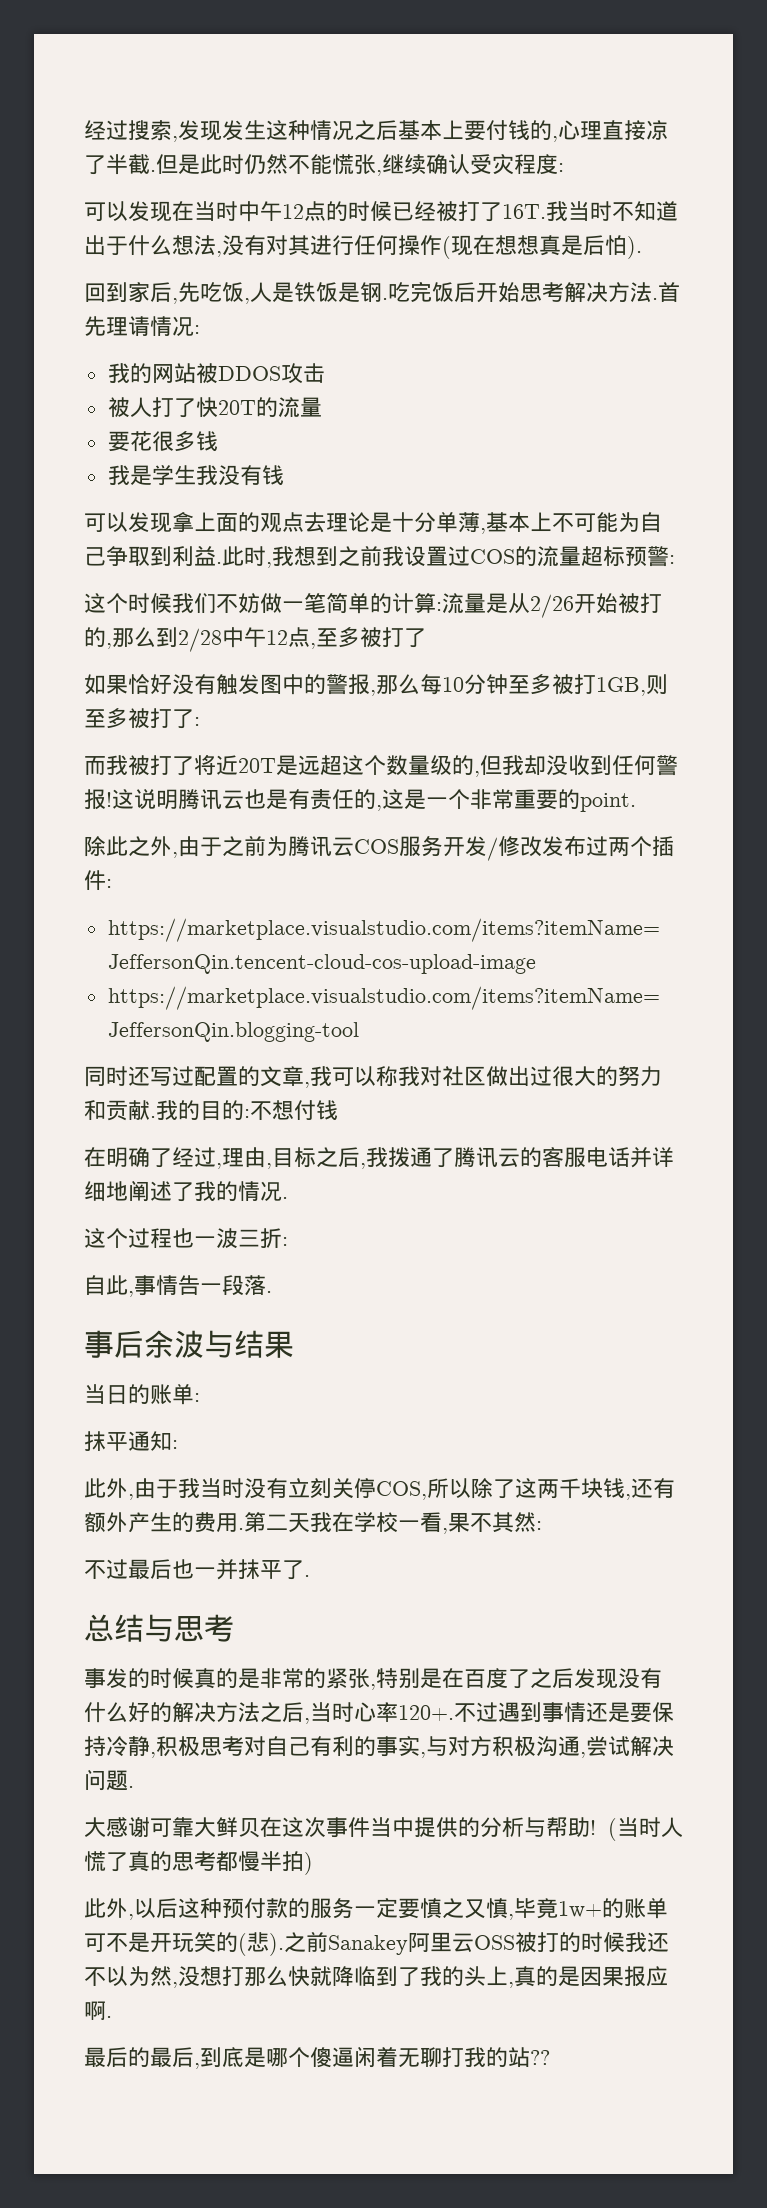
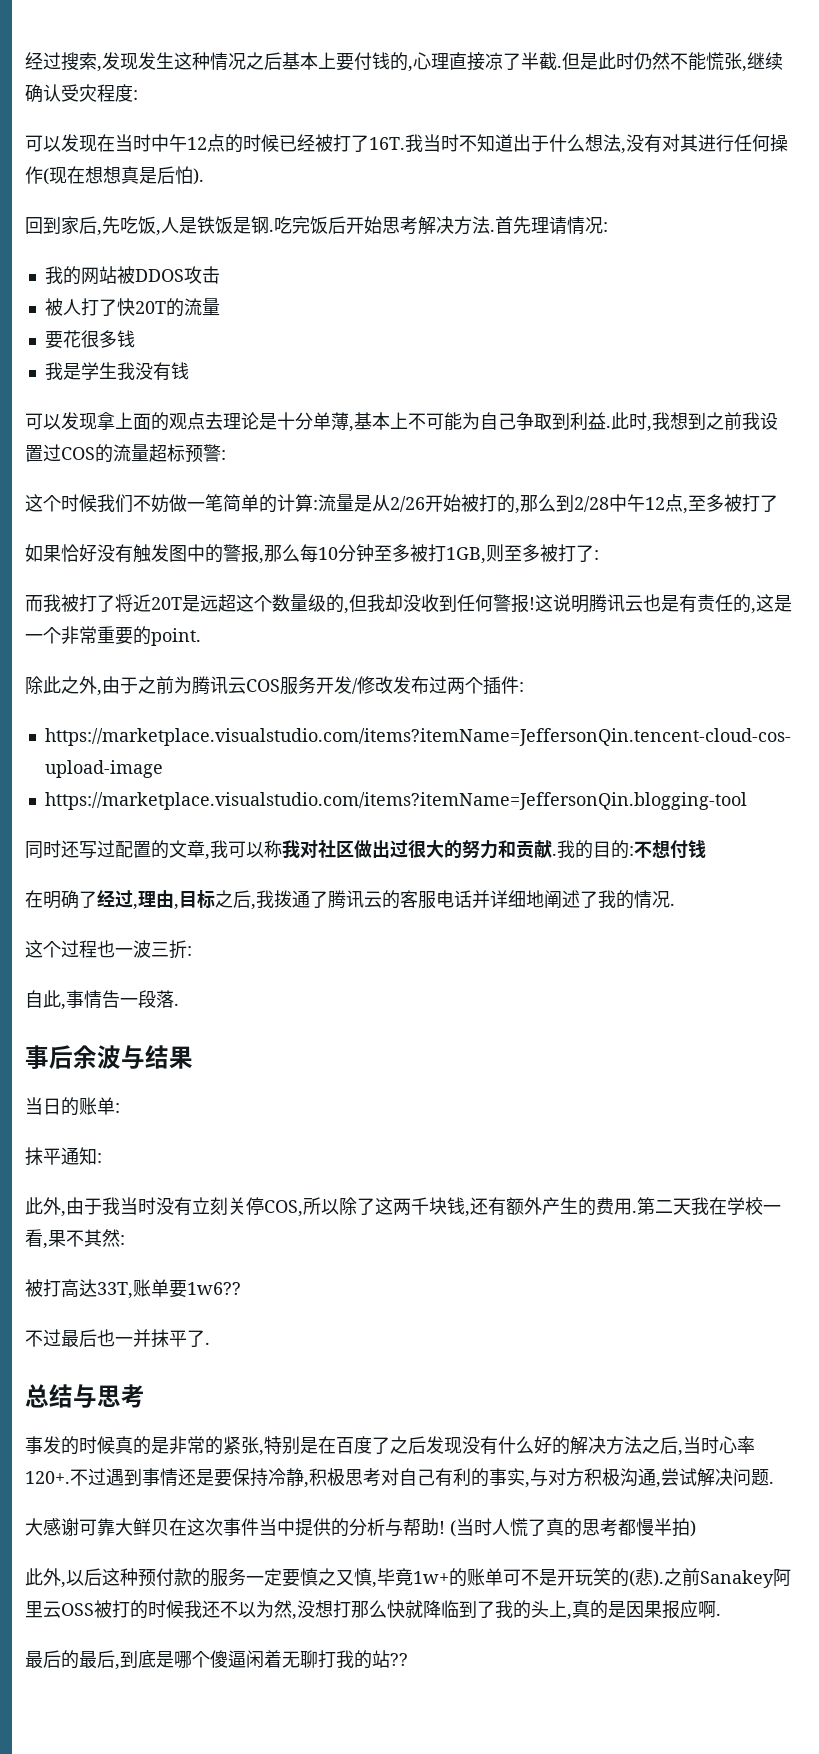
(542, 1525) none -> [25,1279,241,1299] // 被打高达33T,账单要1w6??

